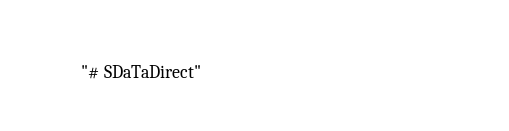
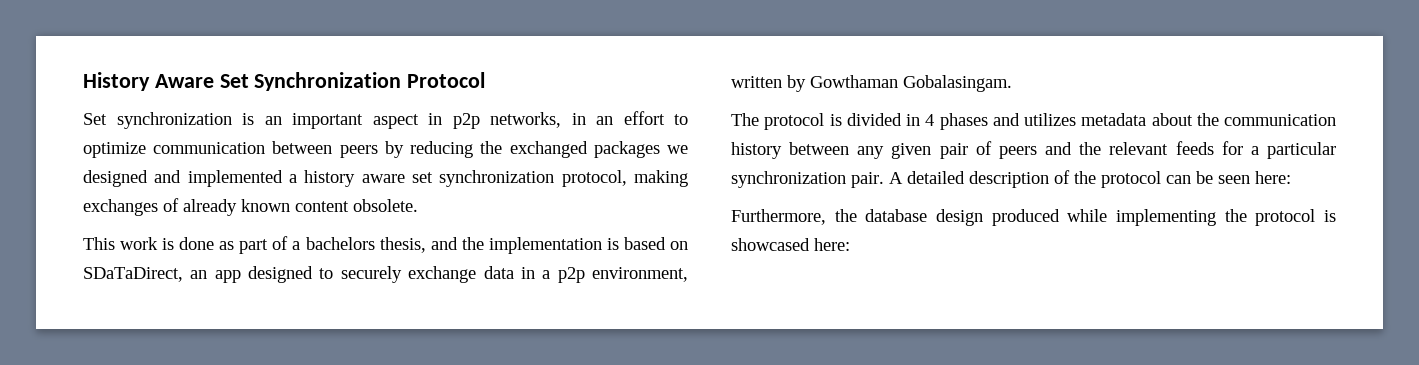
[81,65,201,79] "# SDaTaDirect" -> [83,72,486,91] [83,111,688,129] [83,141,688,158] [83,170,688,187] [83,198,418,216] [83,236,689,254] [83,266,688,283] [731,75,1012,92] [731,113,1336,130] [731,141,1336,159] [731,170,1291,188] [731,209,1336,226] [731,238,850,251] History Aware Set Synchronization Protocol // Set synchronization is an important aspect in p2p networks, in an effort to optimize communication between peers by reducing the exchanged packages we designed and implemented a history aware set synchronization protocol, making exchanges of already known content obsolete. // This work is done as part of a bachelors thesis, and the implementation is based on SDaTaDirect, an app designed to securely exchange data in a p2p environment, written by Gowthaman Gobalasingam. // The protocol is divided in 4 phases and utilizes metadata about the communication history between any given pair of peers and the relevant feeds for a particular synchronization pair. A detailed description of the protocol can be seen here: // Furthermore, the database design produced while implementing the protocol is showcased here:

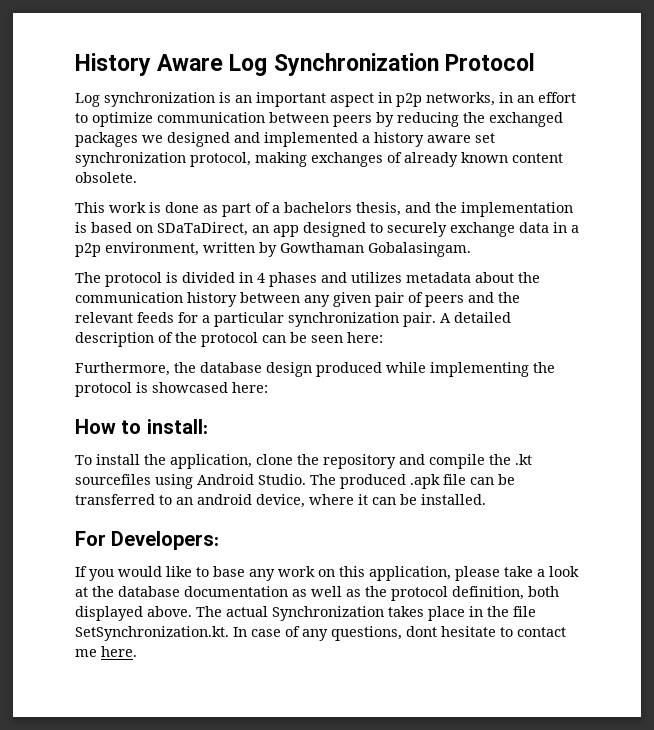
[219,74,249,88] Set -> [229,54,268,76] Log
[83,113,107,125] Set -> [75,93,100,107] Log
(850, 244) none -> [75,419,208,434] [75,454,532,469] [75,474,515,489] [75,494,486,508] [75,531,220,550] [75,566,579,581] [75,586,559,601] [75,606,536,621] [75,626,566,641] [75,646,137,657] // How to install: // To install the application, clone the repository and compile the .kt sourcefiles using Android Studio. The produced .apk file can be transferred to an android device, where it can be installed. // For Developers: // If you would like to base any work on this application, please take a look at the database documentation as well as the protocol definition, both displayed above. The actual Synchronization takes place in the file SetSynchronization.kt. In case of any questions, dont hesitate to contact me here.

